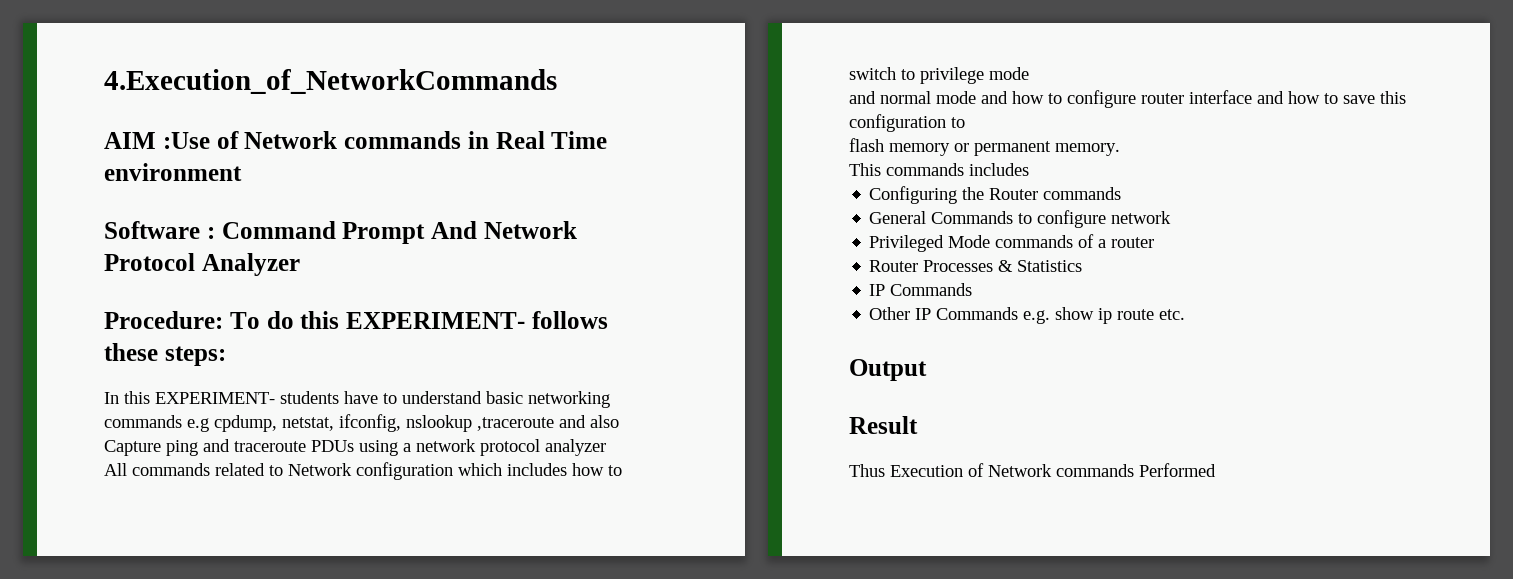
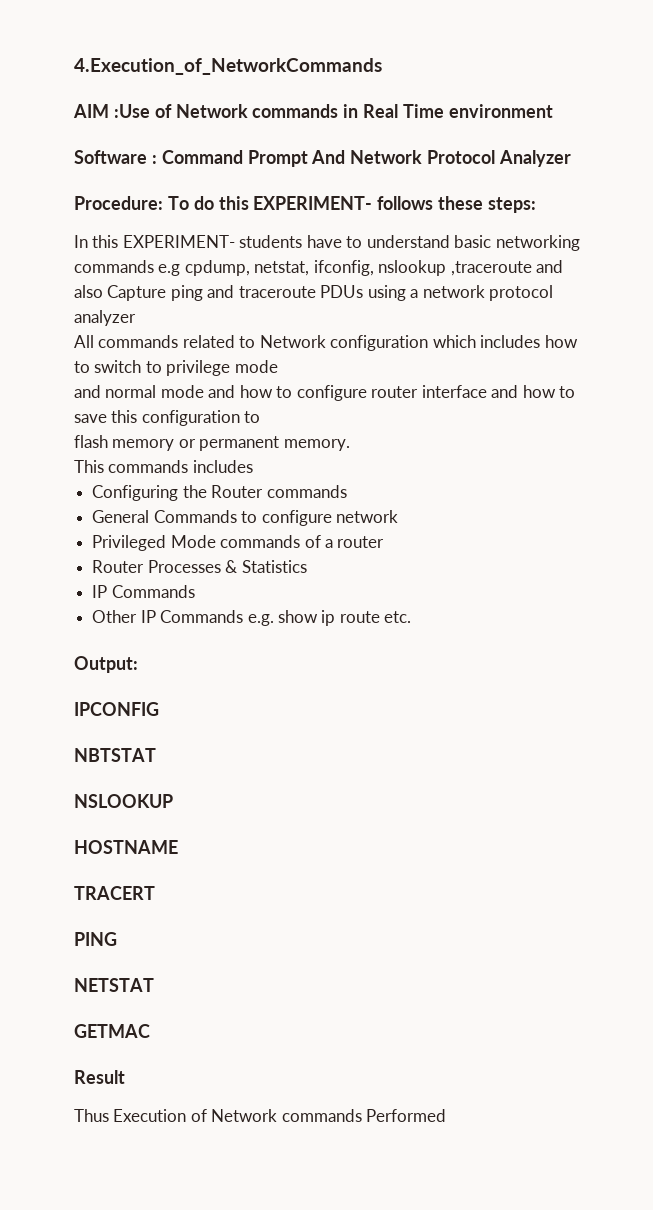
[849,359,927,381] Output -> [74,656,138,673] [74,702,159,716] [74,748,156,762] [74,794,173,808] [74,840,178,854] [74,886,155,900] [74,932,117,946] [74,978,154,992] [74,1024,150,1038] Output: // IPCONFIG // NBTSTAT // NSLOOKUP // HOSTNAME // TRACERT // PING // NETSTAT // GETMAC

